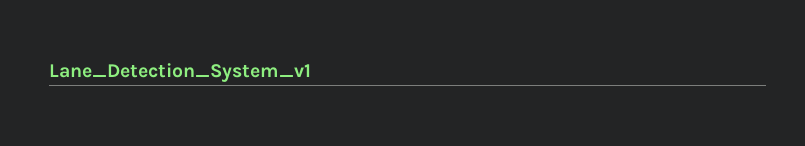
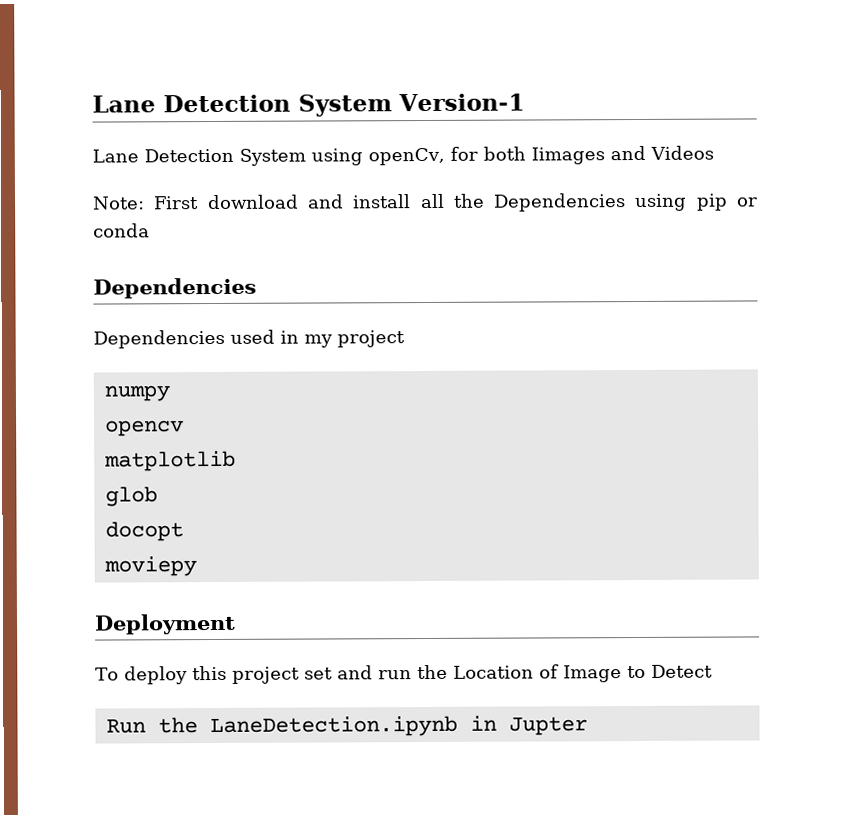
[49,63,311,82] Lane_Detection_System_v1 -> [92,93,525,117] [92,145,714,166] [93,193,758,212] [93,223,150,238] [93,277,257,299] [93,329,405,349] [103,385,170,402] [104,420,184,437] [103,450,236,472] [104,486,158,507] [104,521,184,542] [103,556,197,577] [94,613,236,635] [95,664,713,685] [105,715,588,738] Lane Detection System Version-1 // Lane Detection System using openCv, for both Iimages and Videos // Note: First download and install all the Dependencies using pip or conda // Dependencies // Dependencies used in my project // numpy // opencv // matplotlib // glob // docopt // moviepy // Deployment // To deploy this project set and run the Location of Image to Detect // Run the LaneDetection.ipynb in Jupter

